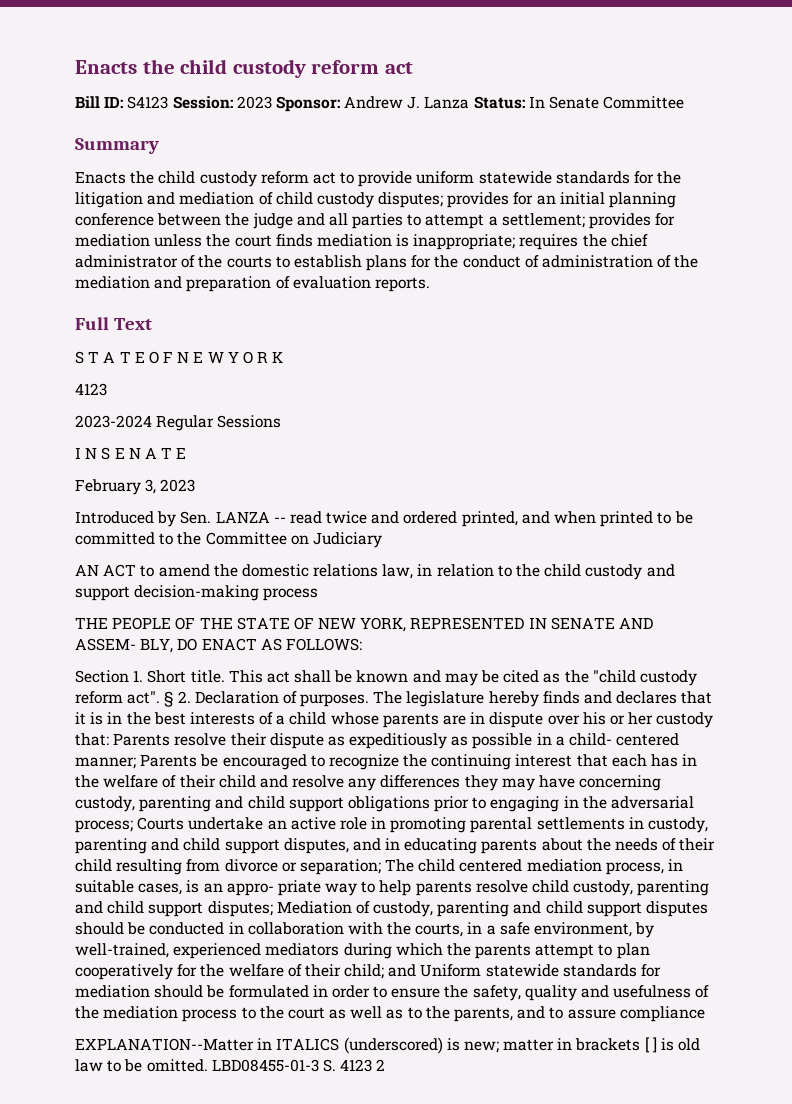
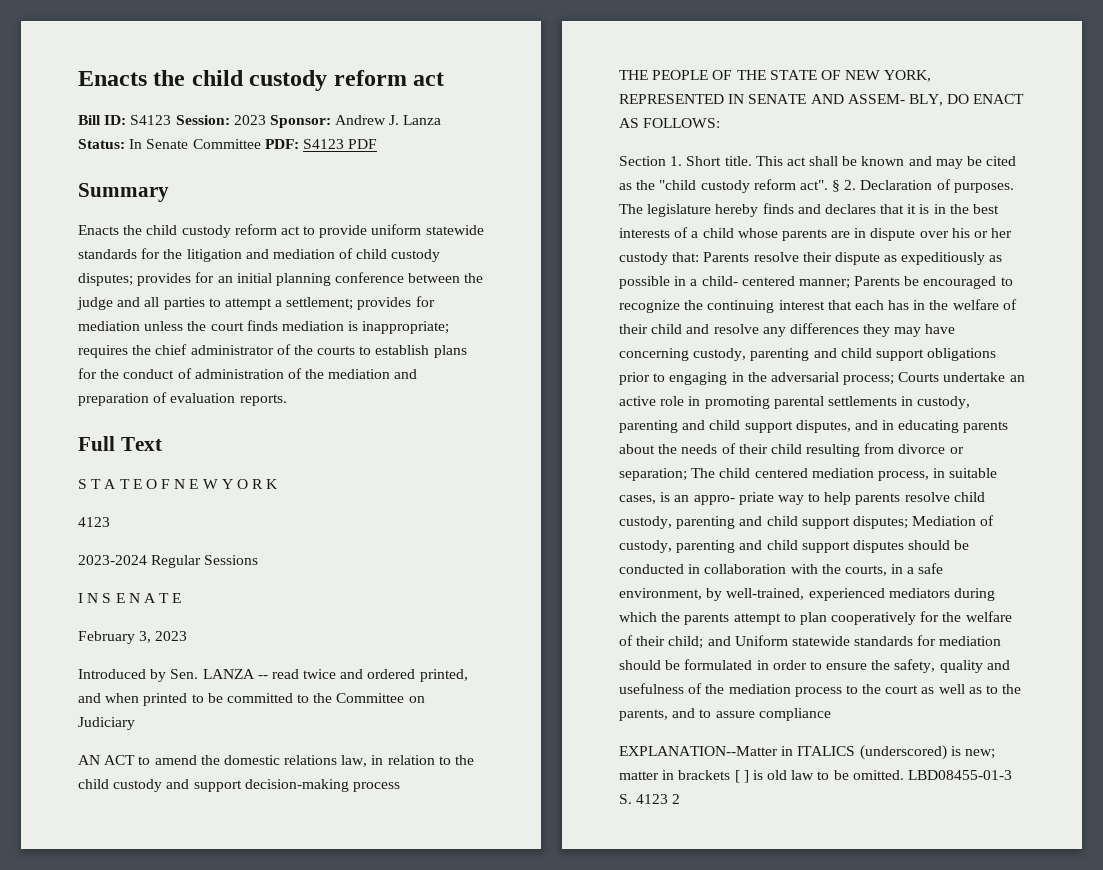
(685, 102) none -> [264,139,378,149] PDF: S4123 PDF

